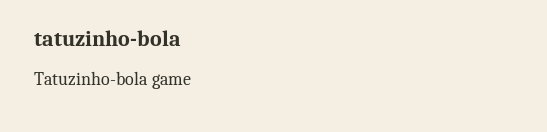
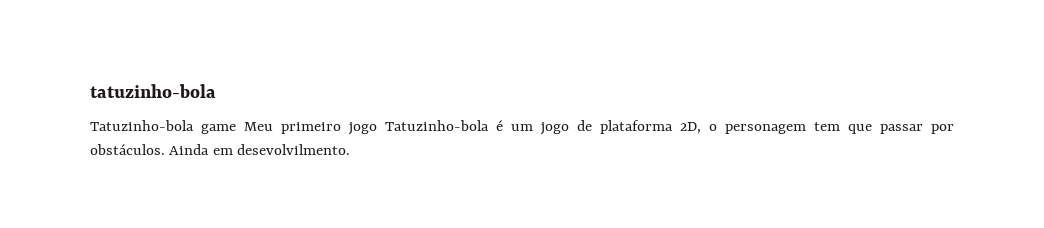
(191, 81) none -> [244,120,954,135] [90,144,351,155] Meu primeiro jogo Tatuzinho-bola é um jogo de plataforma 2D, o personagem tem que passar por obstáculos. Ainda em desevolvilmento.

